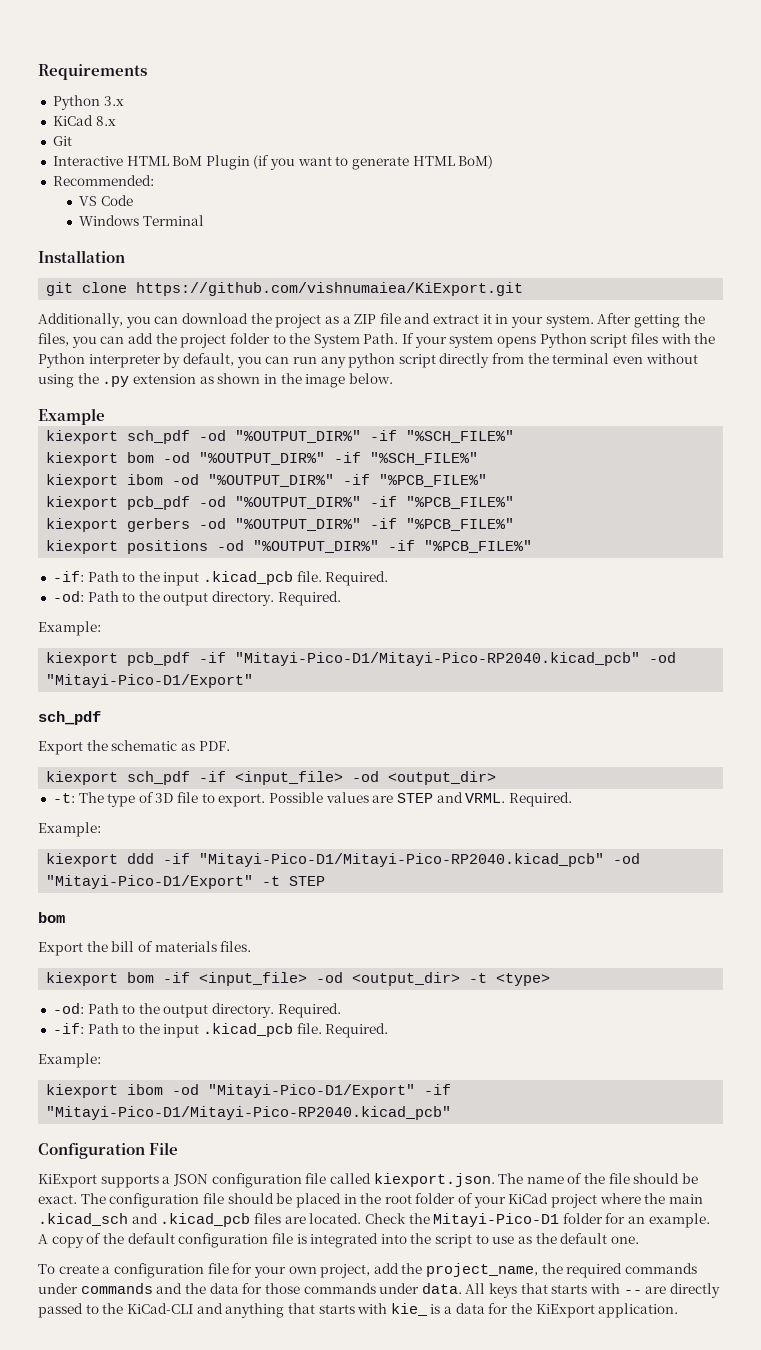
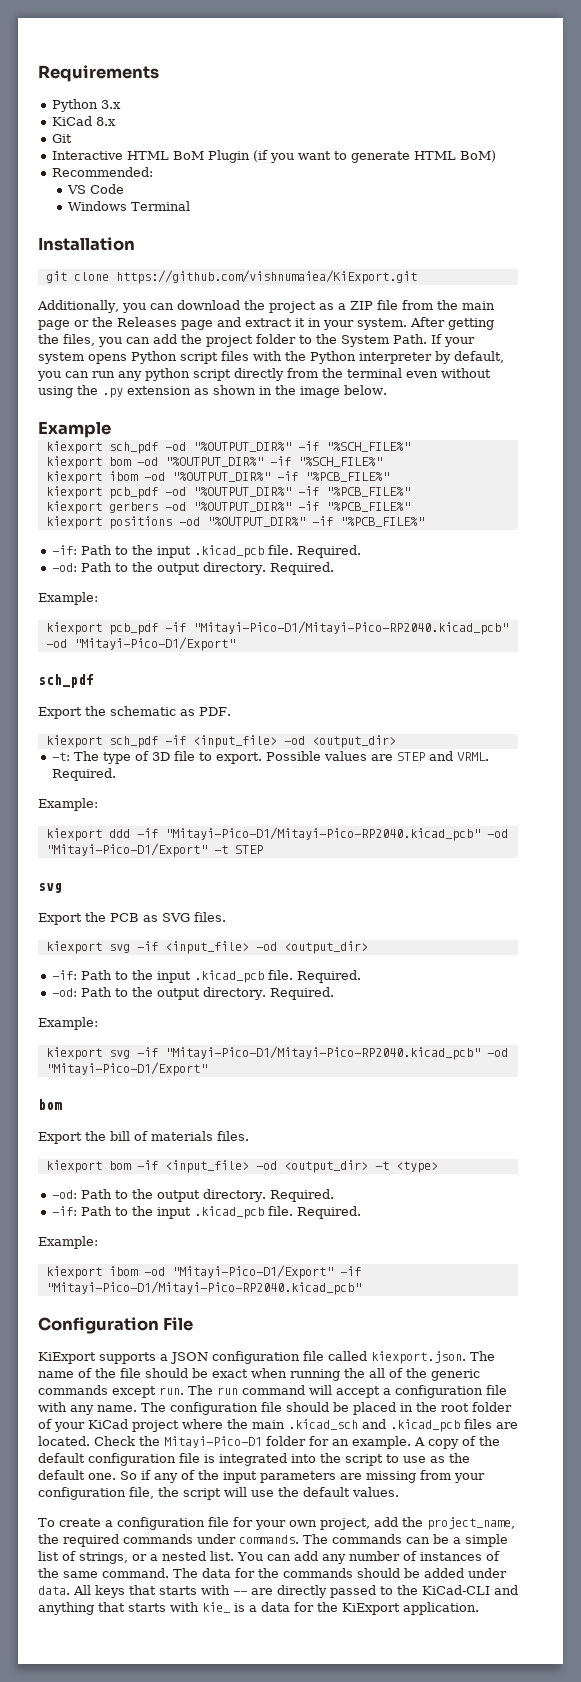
(401, 318) none -> [401,300,495,310] [38,317,213,330] from the main page or the Releases page
(326, 881) none -> [38,883,62,893] [38,912,226,925] [45,941,368,954] [52,970,362,983] [52,987,335,1000] [38,1017,98,1030] [45,1046,508,1060] [45,1062,207,1076] // svg // Export the PCB as SVG files. // kiexport svg -if <input_file> -od <output_dir> // -if: Path to the input .kicad_pcb file. Required. // -od: Path to the output directory. Required. // Example: // kiexport svg -if "Mitayi-Pico-D1/Mitayi-Pico-RP2040.kicad_pcb" -od "Mitayi-Pico-D1/Export"
[38,1194,77,1204] exact. -> [212,1368,480,1381] [38,1385,507,1398] [38,1402,137,1415] exact when running the all of the generic commands except run. The run command will accept a configuration file with any name.
(639, 1240) none -> [120,1470,485,1483] [38,1487,399,1500] So if any of the input parameters are missing from your configuration file, the script will use the default values.
[80,1283,376,1294] commands and the data for those commands -> [239,1534,508,1547] [38,1551,500,1564] [38,1568,464,1578] commands. The commands can be a simple list of strings, or a nested list. You can add any number of instances of the same command. The data for the commands should be added

